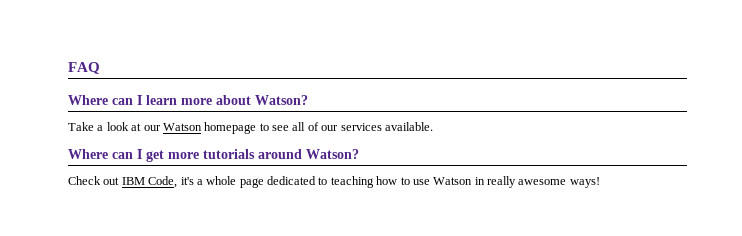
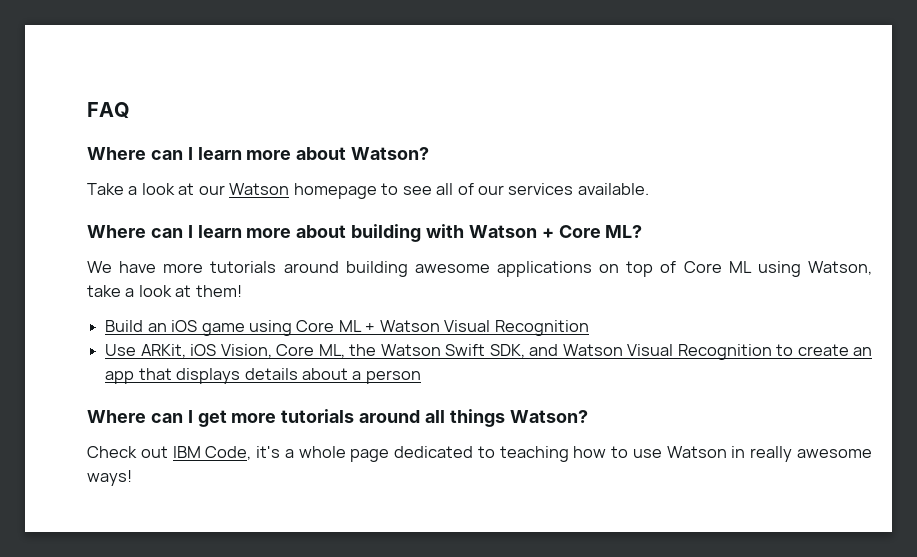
(433, 126) none -> [87,224,643,242] [87,261,872,277] [87,285,242,297] [105,320,589,336] [105,344,873,360] [105,368,421,384] // Where can I learn more about building with Watson + Core ML? // We have more tutorials around building awesome applications on top of Core ML using Watson, take a look at them! // Build an iOS game using Core ML + Watson Visual Recognition // Use ARKit, iOS Vision, Core ML, the Watson Swift SDK, and Watson Visual Recognition to create an app that displays details about a person
(302, 154) none -> [425,409,505,427] all things

